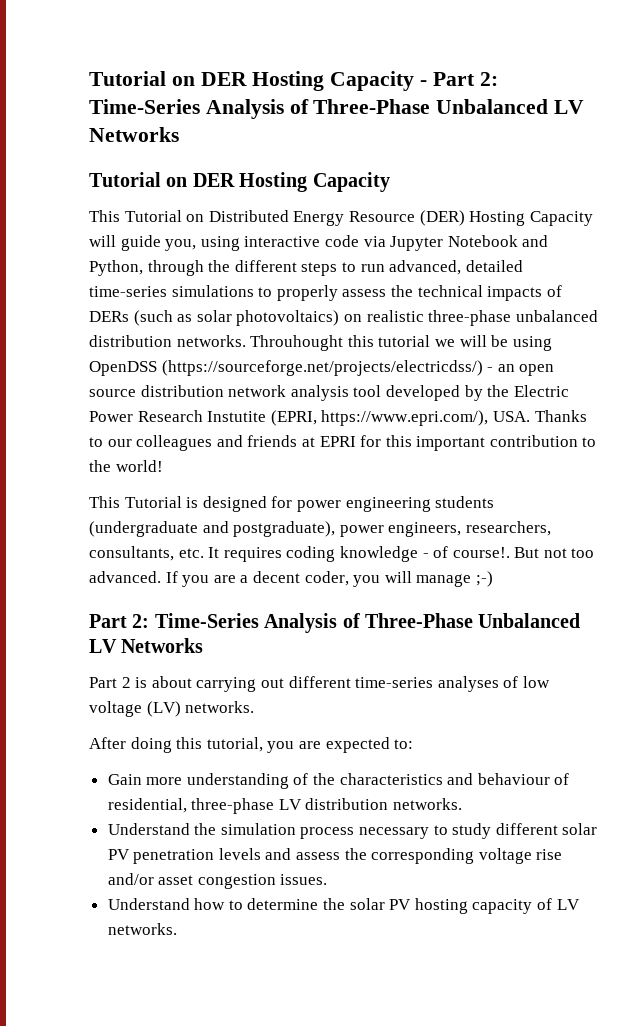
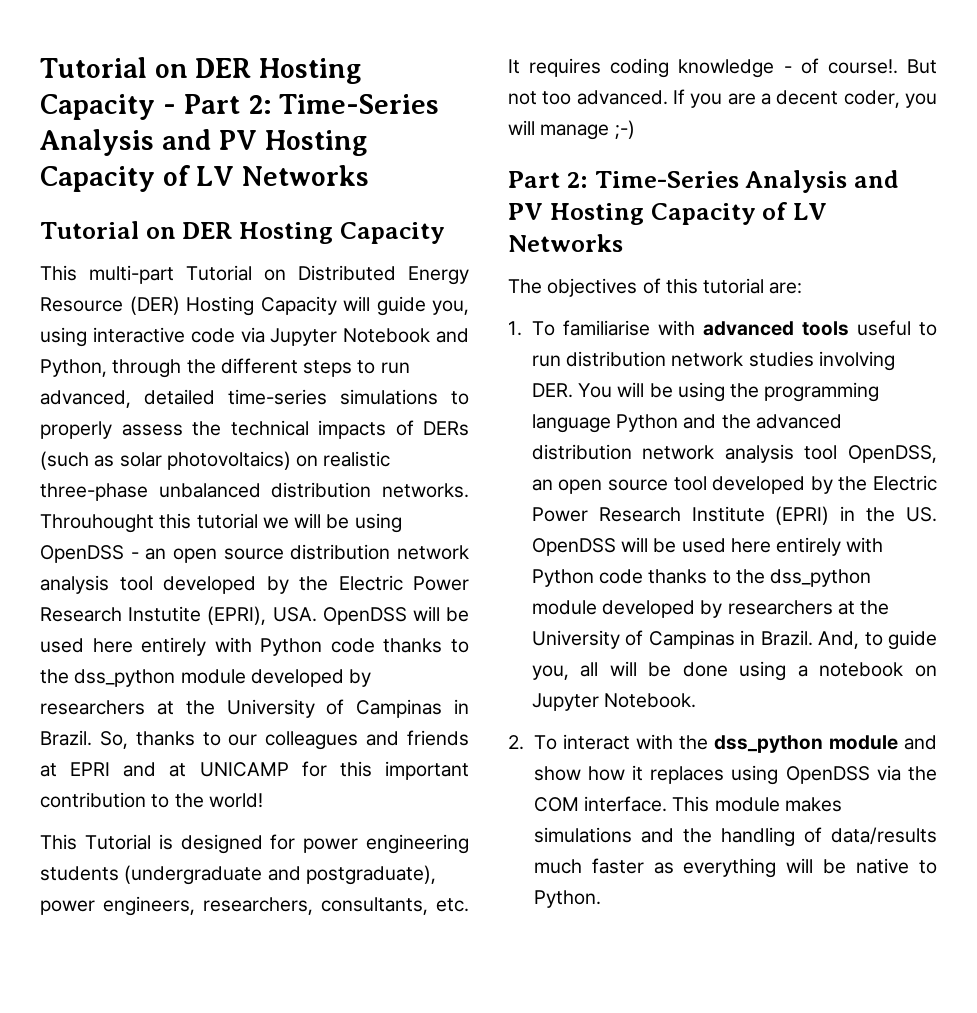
[289,99,549,114] of Three-Phase Unbalanced -> [161,129,367,156] [40,165,190,192] and PV Hosting Capacity of
(120, 216) none -> [89,265,174,284] multi-part
[161,360,483,376] (https://sourceforge.net/projects/electricdss/) -> (124, 554) none
[270,410,587,426] (EPRI, https://www.epri.com/), USA. Thanks -> [207,606,470,625] [40,637,469,656] [40,669,372,687] [40,699,469,718] [40,730,195,749] (EPRI), USA. OpenDSS will be used here entirely with Python code thanks to the dss_python module developed by researchers at the University of Campinas in Brazil. So, thanks
(356, 441) none -> [123,762,289,777] and at UNICAMP
[342,613,581,628] [89,638,204,653] [89,676,550,692] [89,701,255,717] [89,737,414,753] [107,773,570,789] [107,798,463,814] [107,823,598,839] [107,848,563,864] [107,873,328,889] [107,898,580,914] [107,923,177,935] of Three-Phase Unbalanced LV Networks // Part 2 is about carrying out different time-series analyses of low voltage (LV) networks. // After doing this tutorial, you are expected to: // Gain more understanding of the characteristics and behaviour of residential, three-phase LV distribution networks. // Understand the simulation process necessary to study different solar PV penetration levels and assess the corresponding voltage rise and/or asset congestion issues. // Understand how to determine the solar PV hosting capacity of LV networks. -> [854,170,899,188] [508,202,827,225] [508,234,623,252] [508,278,803,297] [508,320,937,336] [531,351,895,371] [531,382,880,402] [531,414,842,433] [531,444,937,463] [531,475,937,494] [531,506,937,525] [531,537,884,556] [531,569,872,587] [531,600,890,618] [531,630,937,650] [531,661,937,681] [531,693,697,711] [508,734,937,753] [533,765,937,785] [533,796,842,812] [533,827,937,847] [533,858,938,878] [533,890,601,908] and PV Hosting Capacity of LV Networks // The objectives of this tutorial are: // 1. To familiarise with advanced tools useful to run distribution network studies involving DER. You will be using the programming language Python and the advanced distribution network analysis tool OpenDSS, an open source tool developed by the Electric Power Research Institute (EPRI) in the US. OpenDSS will be used here entirely with Python code thanks to the dss_python module developed by researchers at the University of Campinas in Brazil. And, to guide you, all will be done using a notebook on Jupyter Notebook. // 2. To interact with the dss_python module and show how it replaces using OpenDSS via the COM interface. This module makes simulations and the handling of data/results much faster as everything will be native to Python.

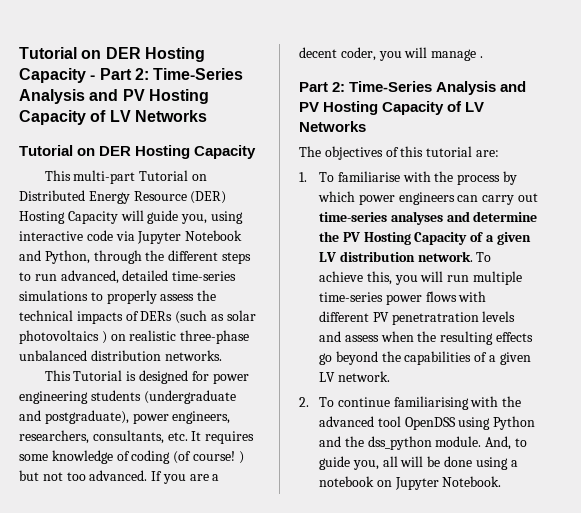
[166,451,291,470] photovoltaics) -> [19,330,107,344] photovoltaics )
[40,513,402,533] [40,544,469,563] [40,575,469,594] [40,606,470,625] [40,637,469,656] [40,669,372,687] [40,699,469,718] [40,730,469,750] [40,761,470,780] [40,792,263,808] Throuhought this tutorial we will be using OpenDSS - an open source distribution network analysis tool developed by the Electric Power Research Instutite (EPRI), USA. OpenDSS will be used here entirely with Python code thanks to the dss_python module developed by researchers at the University of Campinas in Brazil. So, thanks to our colleagues and friends at EPRI and at UNICAMP for this important contribution to the world! -> (222, 355) none
[610,58,938,78] coding knowledge - of course!. But -> [19,450,244,464] [19,470,39,481] some knowledge of coding (of course! ) but
[614,120,635,139] ;-) -> [479,56,483,58] .
[702,320,937,336] [531,351,895,371] [531,382,880,402] [531,414,842,433] [531,444,937,463] [531,475,937,494] [531,506,937,525] [531,537,884,556] [531,569,872,587] [531,600,890,618] [531,630,813,649] advanced tools useful to run distribution network studies involving DER. You will be using the programming language Python and the advanced distribution network analysis tool OpenDSS, an open source tool developed by the Electric Power Research Institute (EPRI) in the US. OpenDSS will be used here entirely with Python code thanks to the dss_python module developed by researchers at the University of Campinas in Brazil. -> [434,171,518,185] [318,191,539,205] [319,211,538,225] [319,231,531,245] [319,251,492,262] [319,271,523,285] [319,291,487,305] [319,311,516,325] [319,331,534,345] [319,351,531,365] [319,371,390,382] [299,396,522,410] [319,416,536,430] [319,436,482,450] the process by which power engineers can carry out time-series analyses and determine the PV Hosting Capacity of a given LV distribution network. To achieve this, you will run multiple time-series power flows with different PV penetratration levels and assess when the resulting effects go beyond the capabilities of a given LV network. // 2. To continue familiarising with the advanced tool OpenDSS using Python and the dss_python module.
[508,734,937,753] [533,765,937,785] [533,796,842,812] [533,827,937,847] [533,858,938,878] [533,890,601,908] // 2. To interact with the dss_python module and show how it replaces using OpenDSS via the COM interface. This module makes simulations and the handling of data/results much faster as everything will be native to Python. -> (502, 481) none

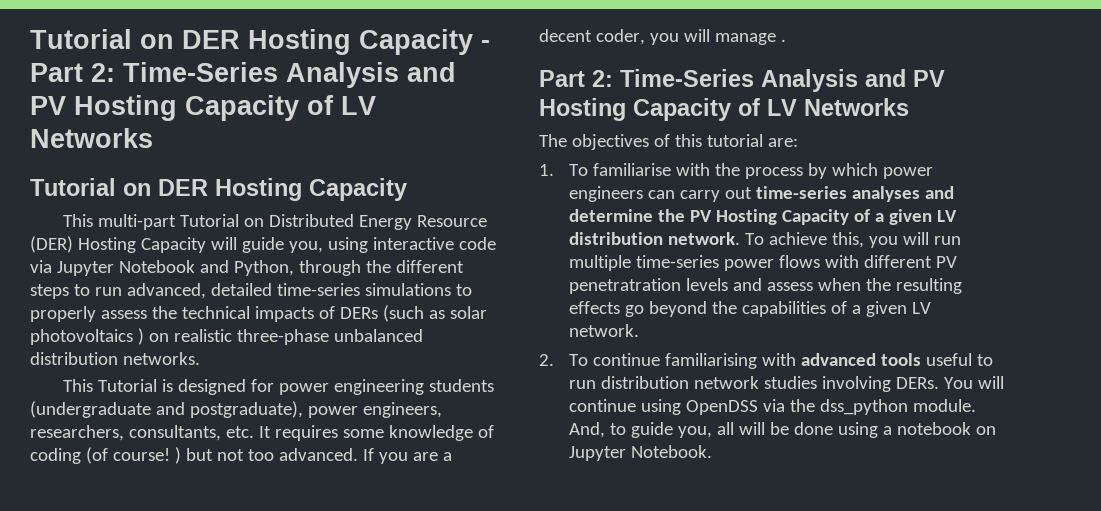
[502,396,522,407] [319,416,536,430] [319,436,342,447] the advanced tool OpenDSS using Python and -> [801,353,994,366] [569,376,1005,392] [569,399,786,415] advanced tools useful to run distribution network studies involving DERs. You will continue using OpenDSS via

